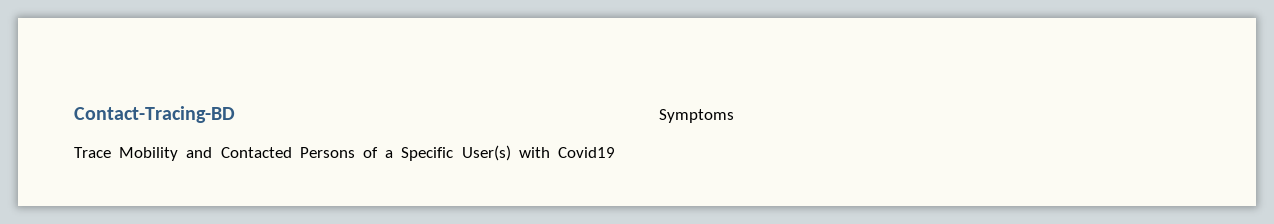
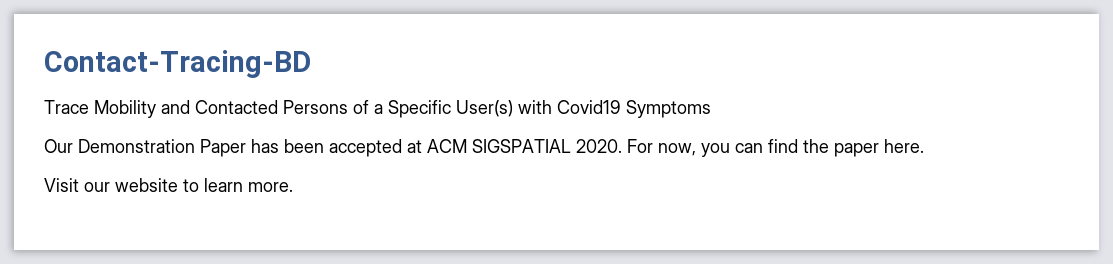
(734, 116) none -> [44,139,924,157] [44,178,293,192] // Our Demonstration Paper has been accepted at ACM SIGSPATIAL 2020. For now, you can find the paper here. // Visit our website to learn more.

